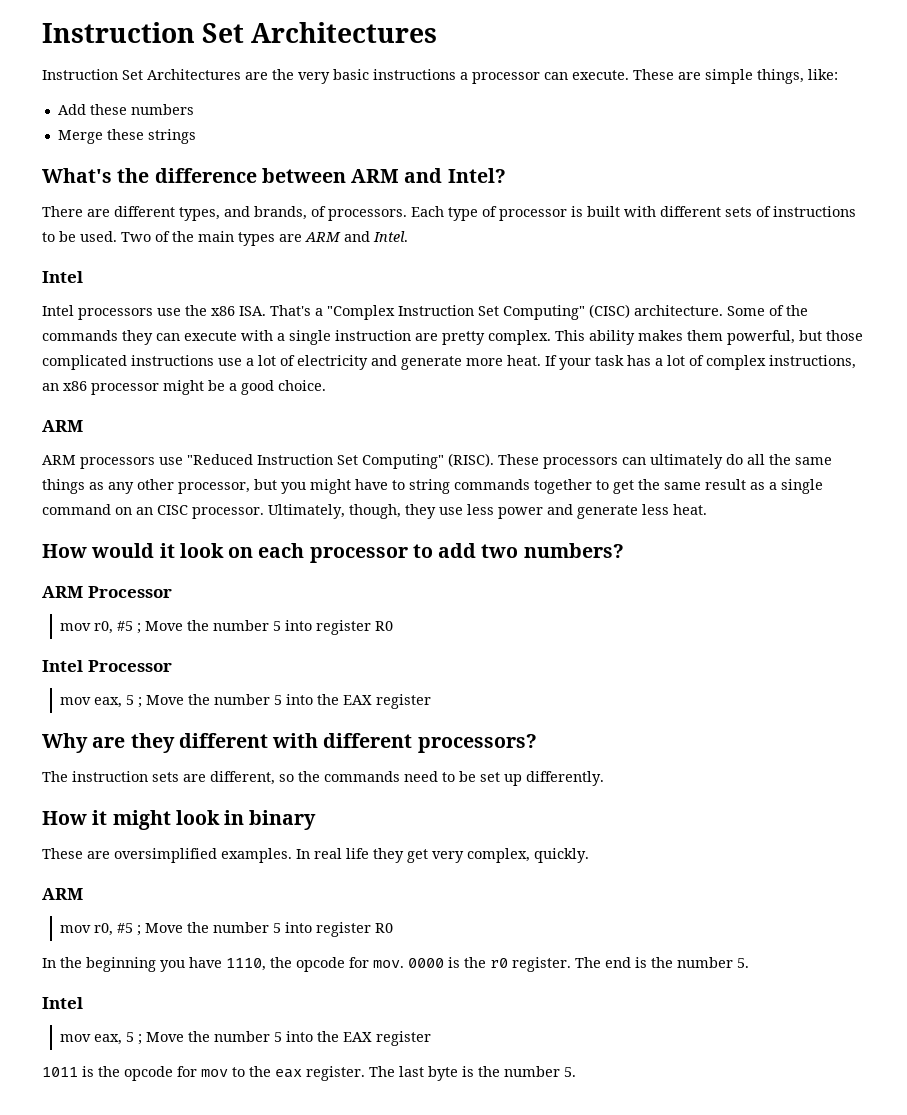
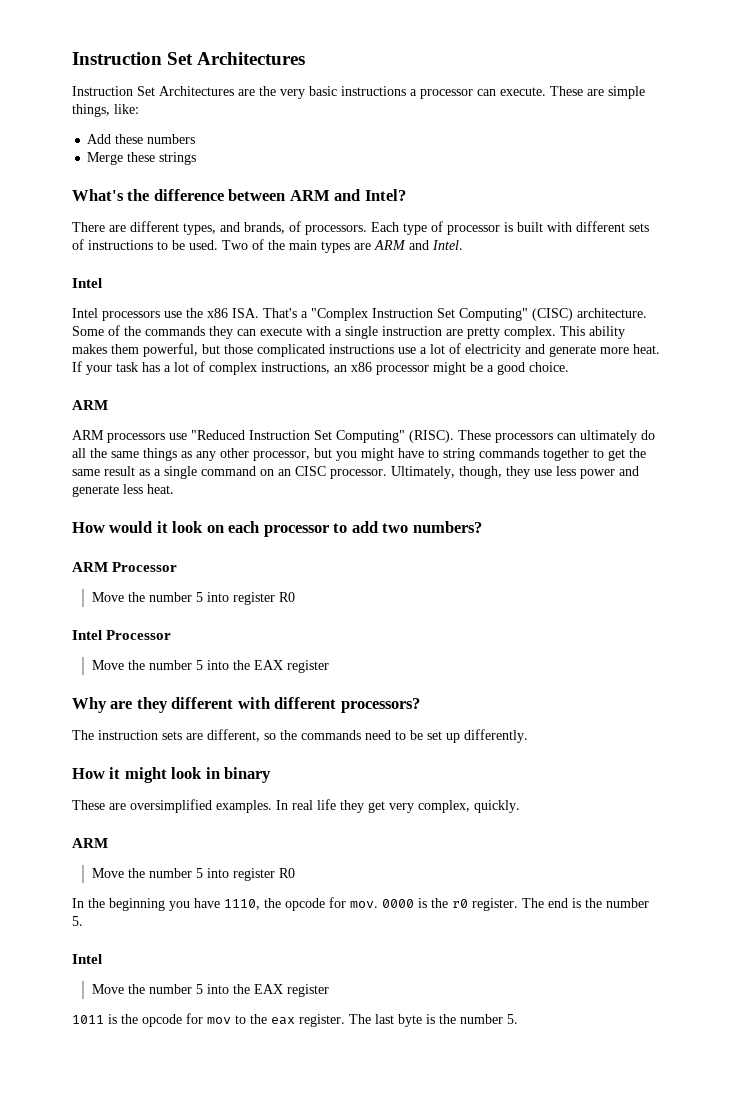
[59,621,141,634] mov r0, #5 ; -> (178, 567) none
[59,695,142,708] mov eax, 5 ; -> (172, 635) none
[59,923,141,936] mov r0, #5 ; -> (108, 843) none
[59,1032,142,1045] mov eax, 5 ; -> (102, 959) none

